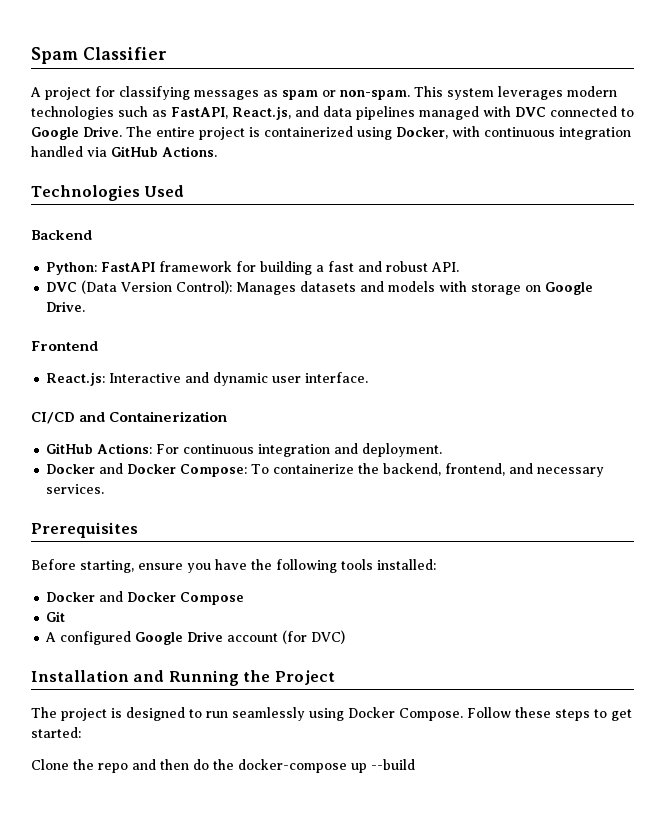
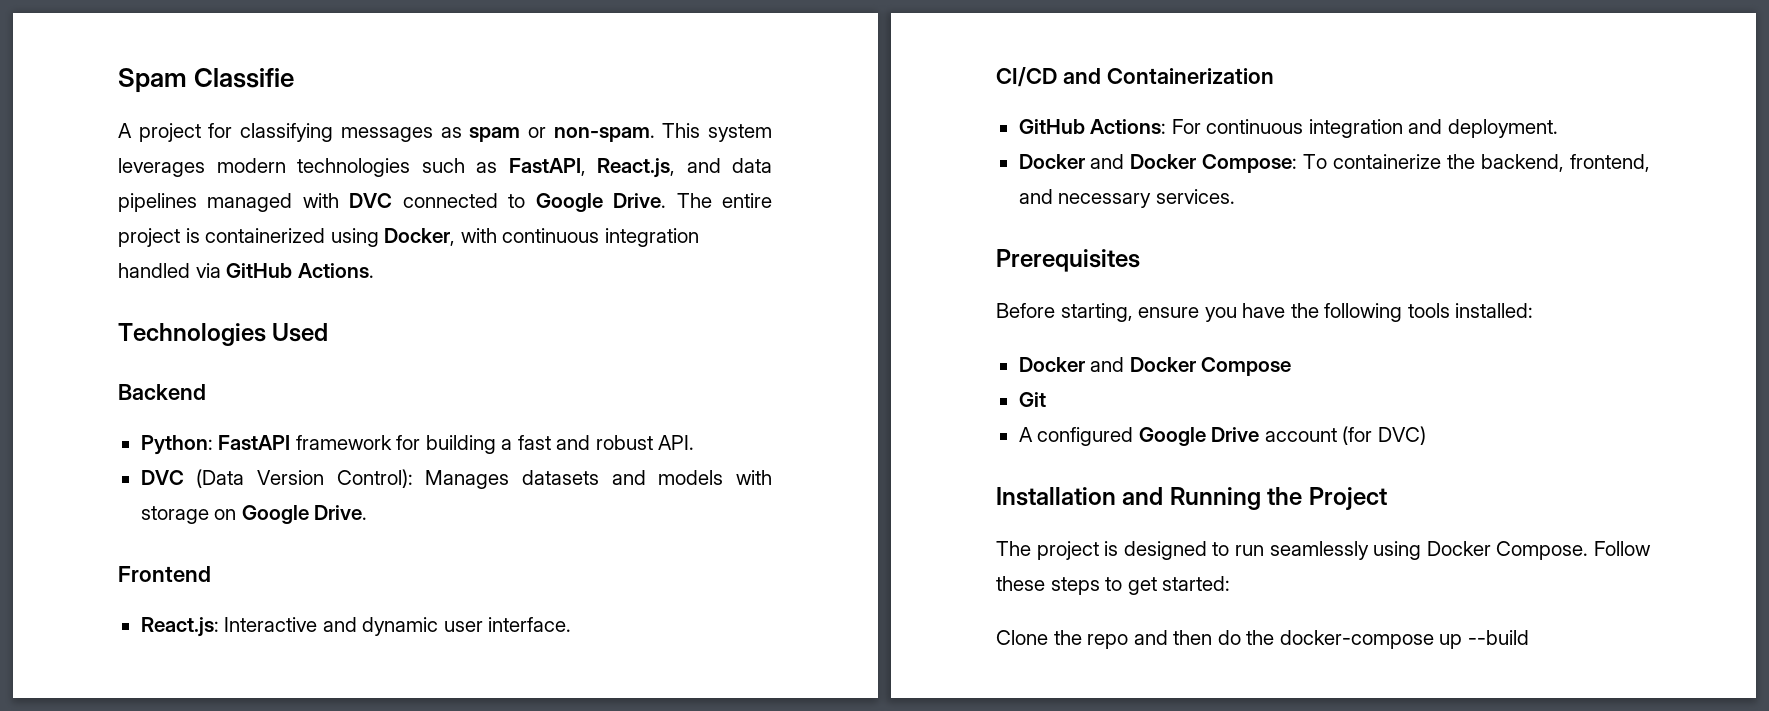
[82,47,167,60] Classifier -> [194,68,295,88] Classifie

